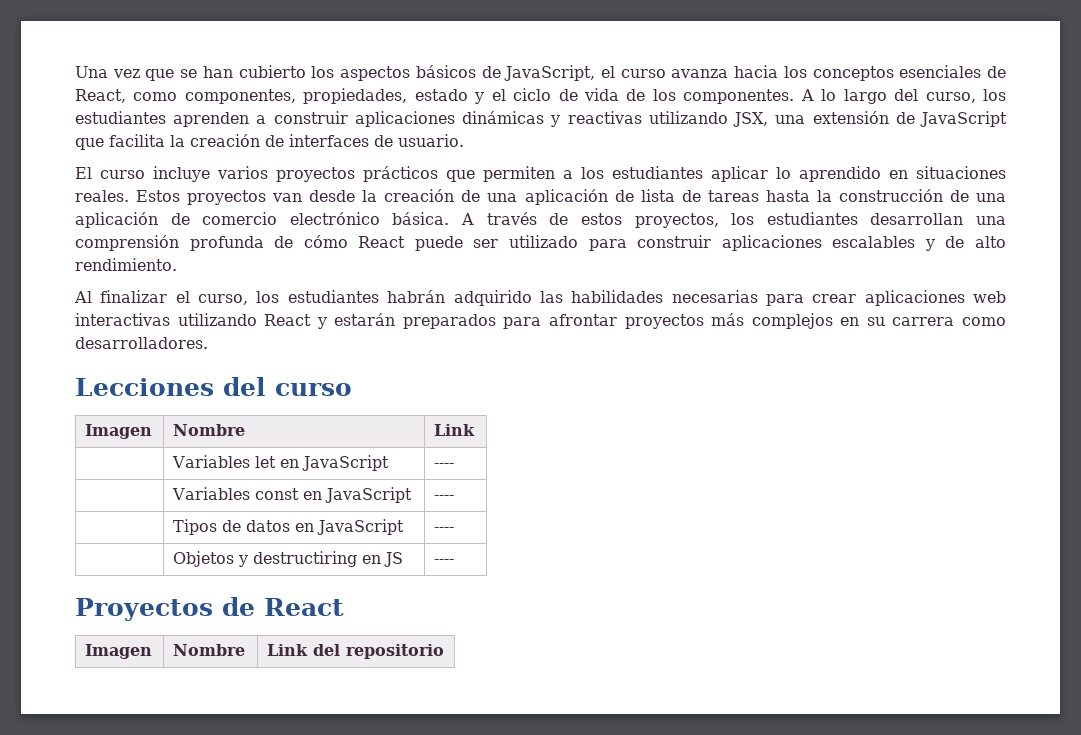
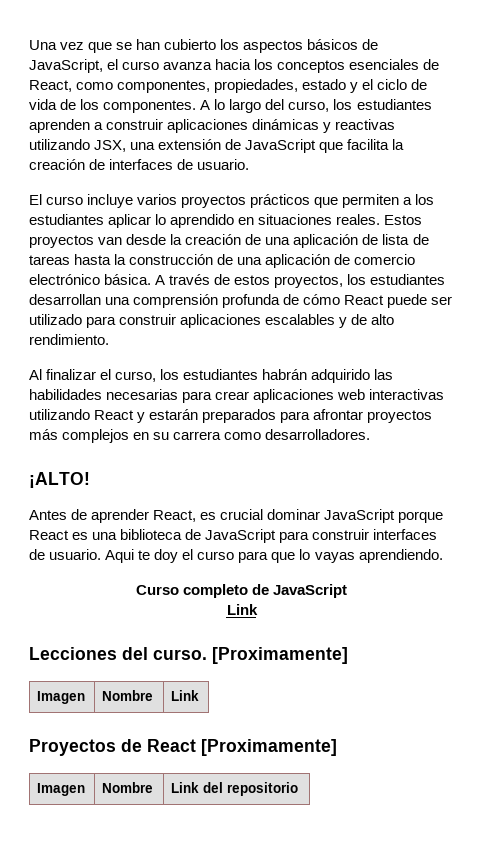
(208, 343) none -> [29,472,90,488] [29,509,444,523] [29,529,438,543] [29,549,443,563] [135,584,348,598] [226,604,258,615] // ¡ALTO! // Antes de aprender React, es crucial dominar JavaScript porque React es una biblioteca de JavaScript para construir interfaces de usuario. Aqui te doy el curso para que lo vayas aprendiendo. // Curso completo de JavaScript // Link
[275,383,352,396] [85,424,153,439] [173,424,246,436] [434,424,476,436] [172,455,390,471] [434,463,455,468] [172,487,413,503] [434,495,455,500] [173,519,405,535] [434,527,455,532] [173,551,404,567] [434,559,455,564] curso // Imagen | Nombre | Link // | Variables let en JavaScript | ---- // | Variables const en JavaScript | ---- // | Tipos de datos en JavaScript | ---- // | Objetos y destructiring en JS | ---- -> [153,647,348,664] [37,691,86,704] [102,690,154,701] [171,690,200,701] curso. [Proximamente] // Imagen | Nombre | Link
(344, 607) none -> [201,739,337,756] [Proximamente]

